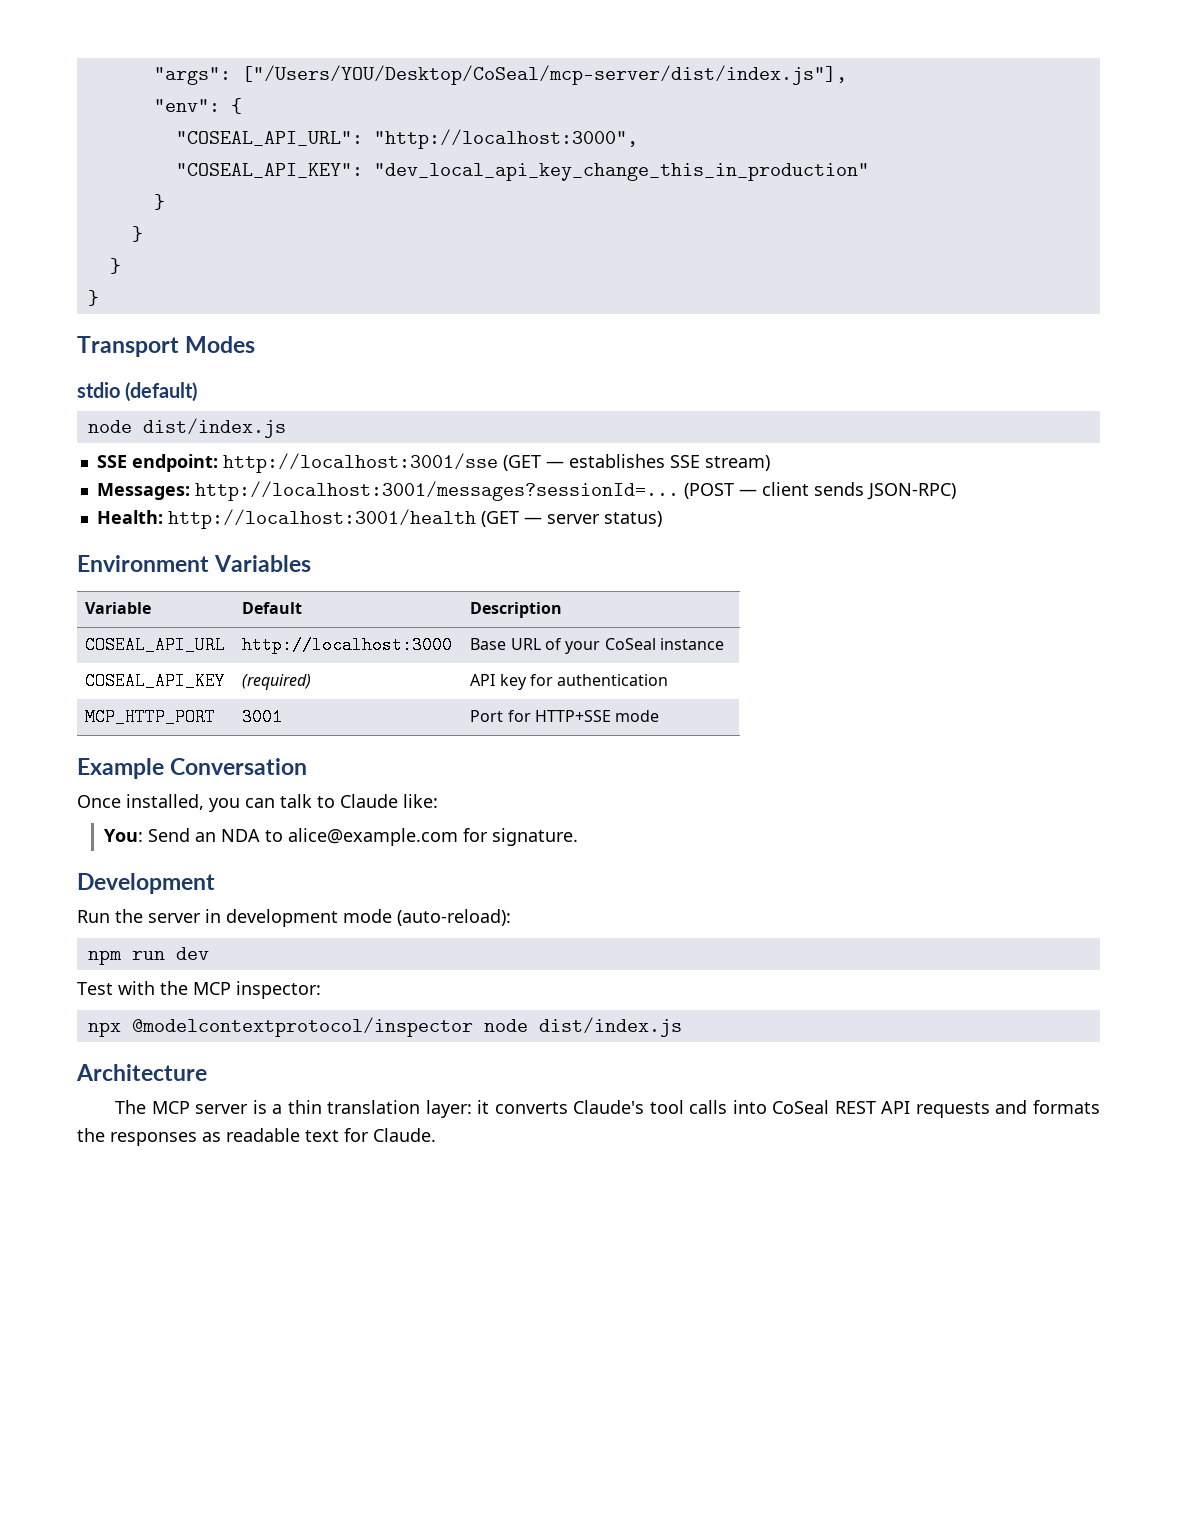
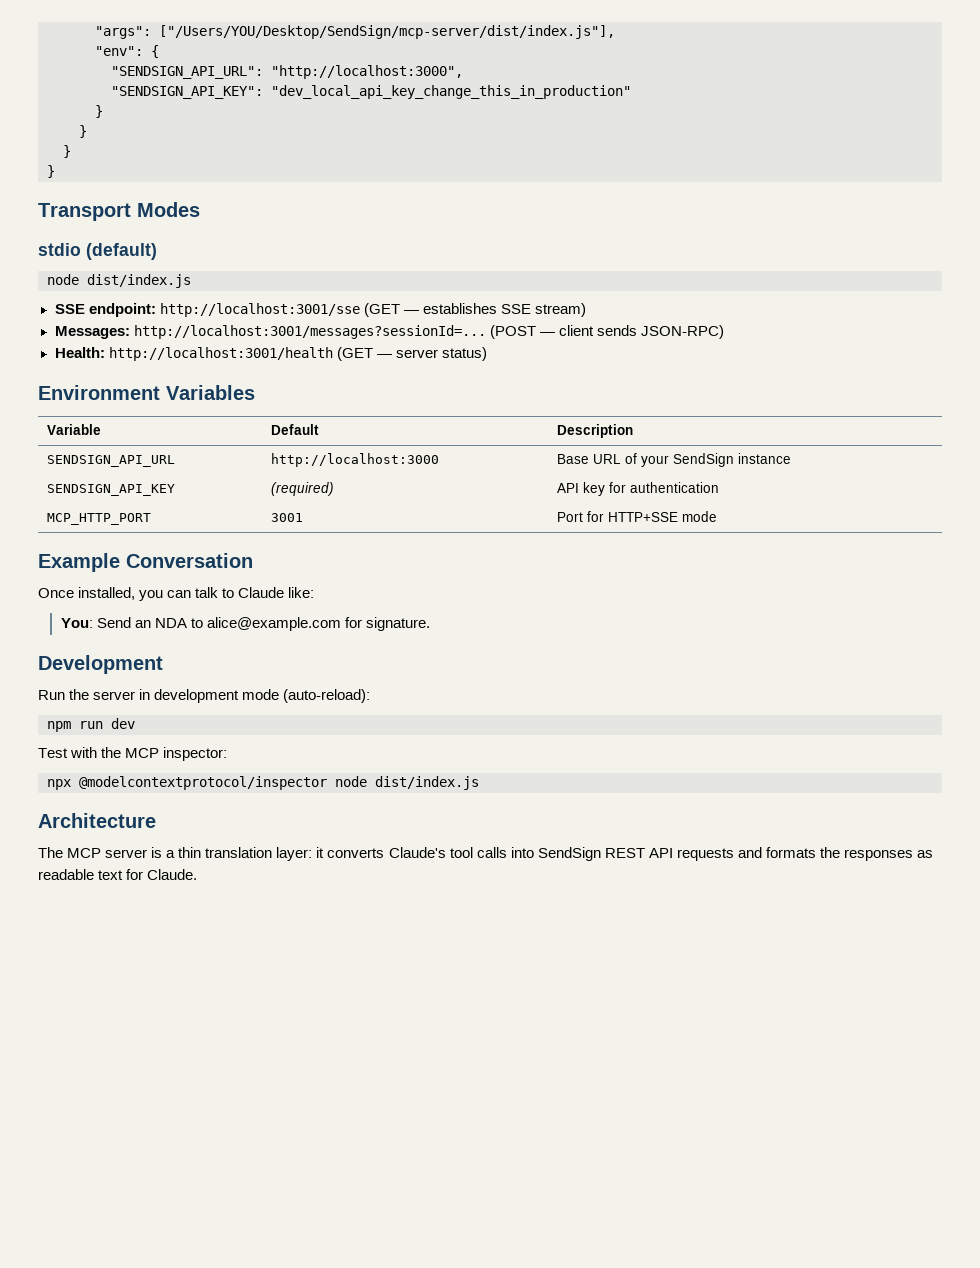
[241,65,847,85] ["/Users/YOU/Desktop/CoSeal/mcp-server/dist/index.js"], -> [159,25,615,39] ["/Users/YOU/Desktop/SendSign/mcp-server/dist/index.js"],
[175,131,363,146] "COSEAL_API_URL": -> [111,66,263,79] "SENDSIGN_API_URL":
[175,163,363,178] "COSEAL_API_KEY": -> [111,86,263,99] "SENDSIGN_API_KEY":
[85,636,226,654] COSEAL_API_URL -> [47,455,176,467] SENDSIGN_API_URL
[604,638,656,650] CoSeal -> [673,453,735,467] SendSign
[85,672,226,690] COSEAL_API_KEY -> [47,484,176,496] SENDSIGN_API_KEY
[772,1100,830,1114] CoSeal -> [537,847,601,861] SendSign

